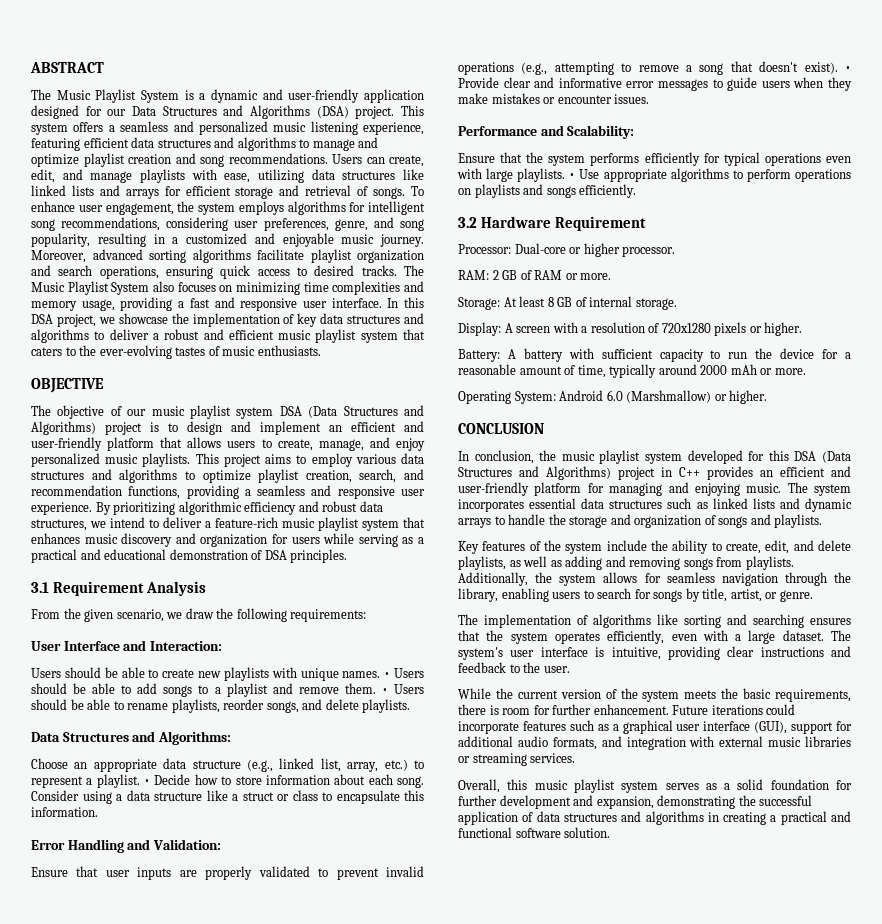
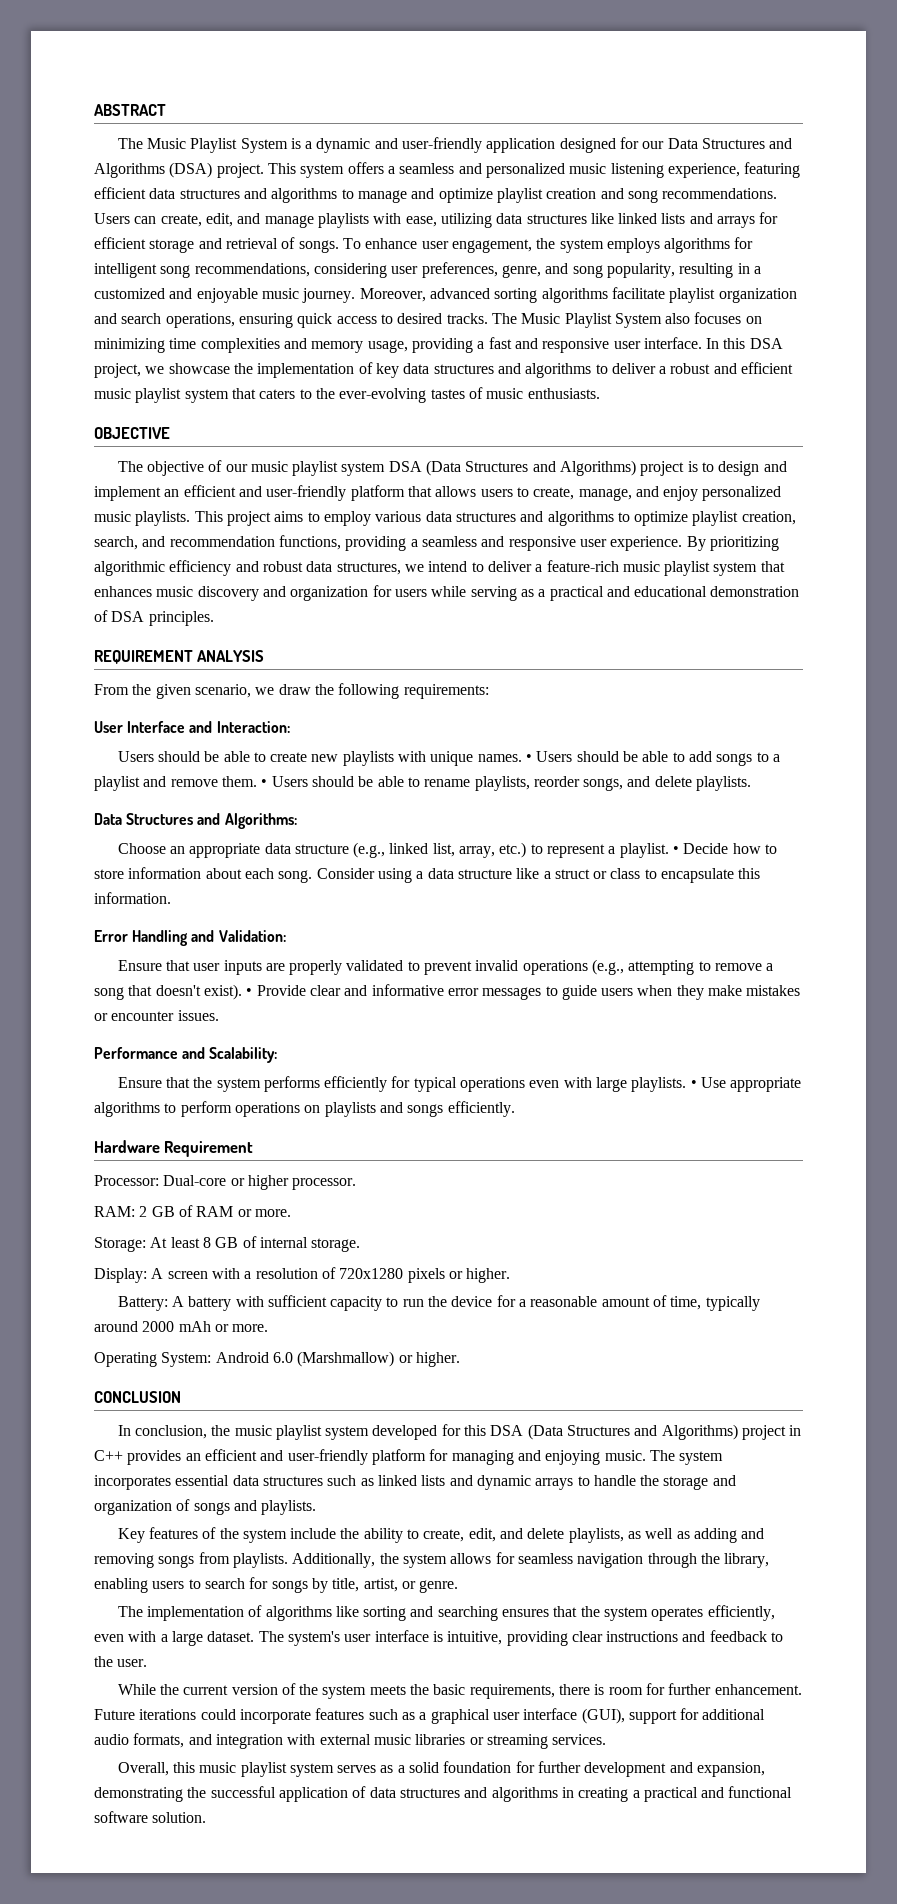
[31,581,206,596] 3.1 Requirement Analysis -> [94,650,265,664] REQUIREMENT ANALYSIS
[458,217,477,228] 3.2 -> (515, 1109) none

